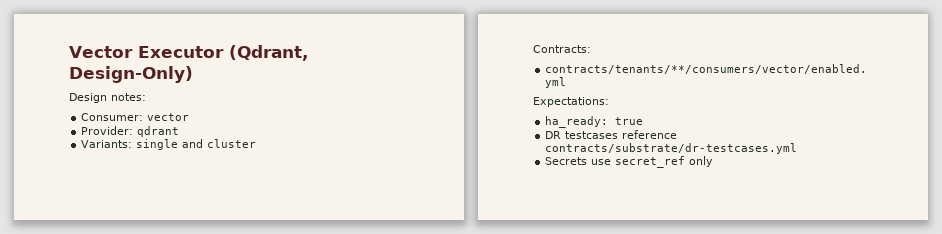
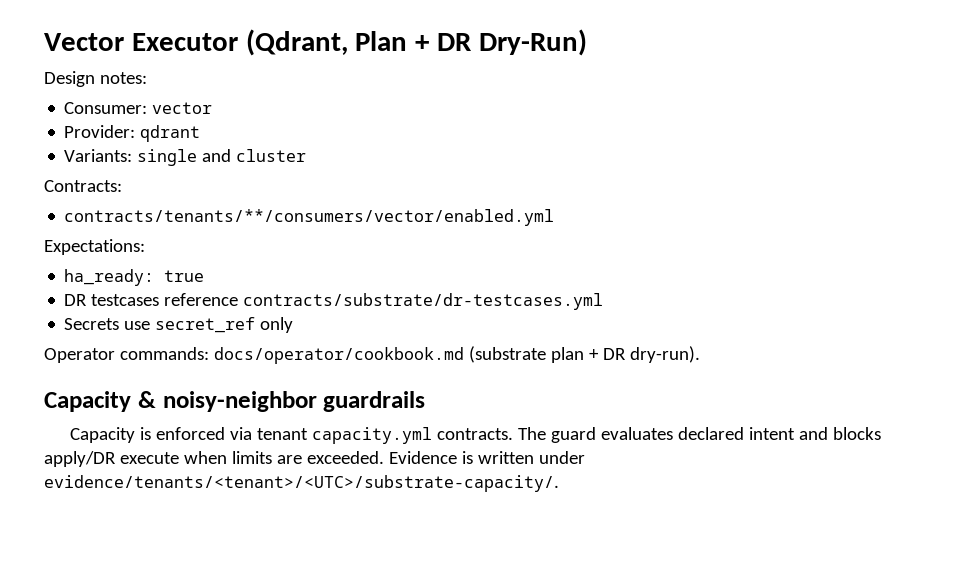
[69,66,193,83] Design-Only) -> [355,29,587,56] Plan + DR Dry-Run)
(714, 161) none -> [44,346,700,364] [44,391,426,412] [69,427,881,444] [44,451,585,467] [44,475,559,492] // Operator commands: docs/operator/cookbook.md (substrate plan + DR dry-run). // Capacity & noisy-neighbor guardrails // Capacity is enforced via tenant capacity.yml contracts. The guard evaluates declared intent and blocks apply/DR execute when limits are exceeded. Evidence is written under evidence/tenants/<tenant>/<UTC>/substrate-capacity/.

